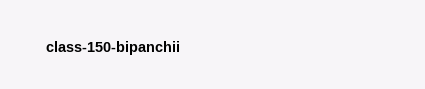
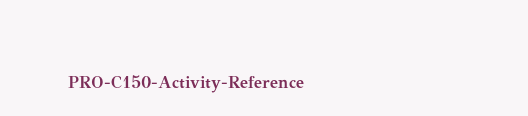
[46,41,180,55] class-150-bipanchii -> [68,75,304,93] PRO-C150-Activity-Reference

